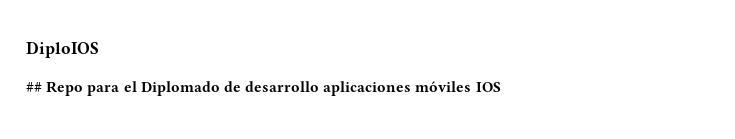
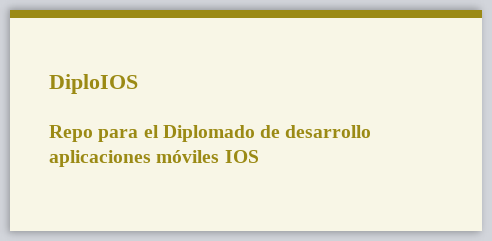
[26,82,42,92] ## -> (138, 84) none

